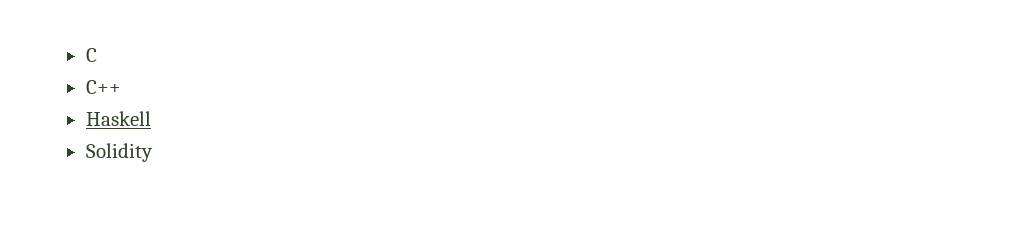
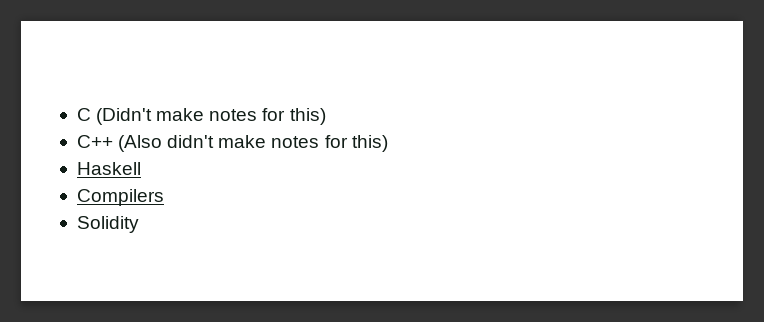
[85,80,121,94] // C++ -> [96,108,326,125] [76,135,388,152] (Didn't make notes for this) // C++ (Also didn't make notes for this)
(151, 118) none -> [76,189,164,206] // Compilers

